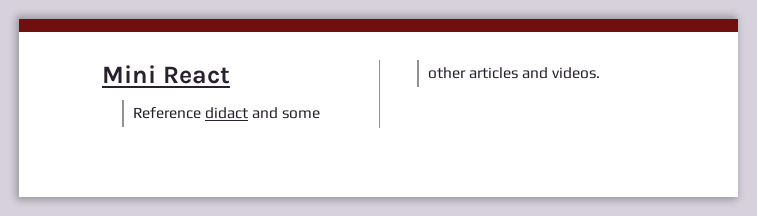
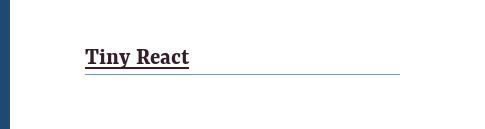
[102,65,156,83] Mini -> [85,49,131,69] Tiny
[132,107,321,119] [427,67,601,79] // Reference didact and some other articles and videos. -> (191, 56) none

